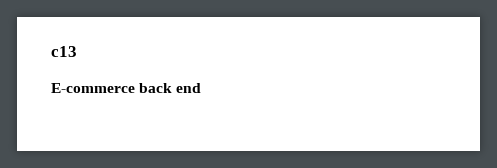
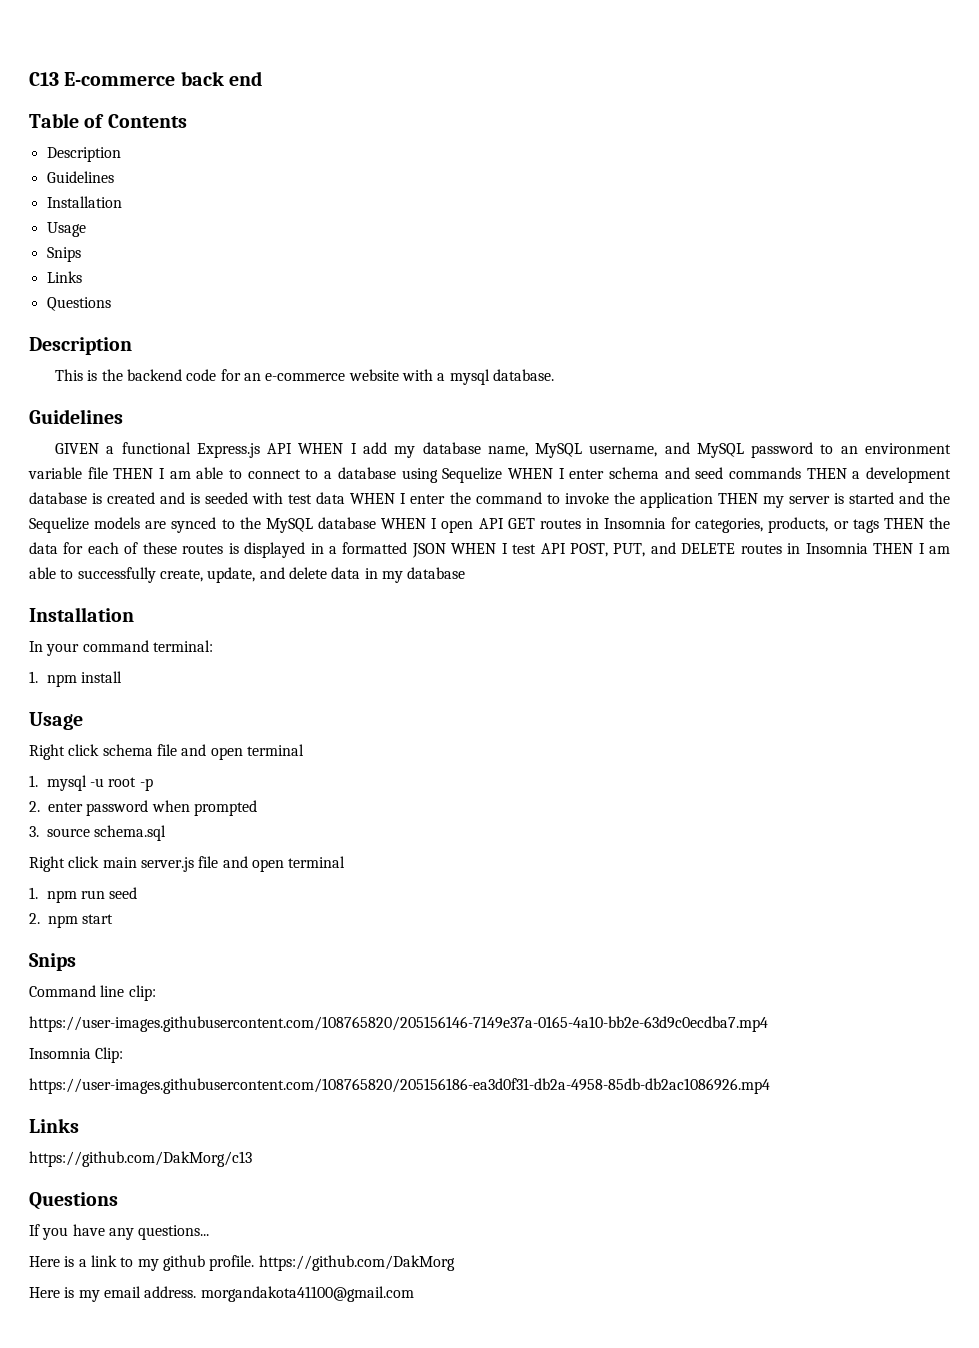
[51,46,77,57] c13 // -> [29,72,59,86] C13
(202, 88) none -> [29,113,187,128] [46,147,121,162] [46,171,114,183] [46,196,122,208] [46,222,86,237] [46,247,81,262] [46,271,82,283] [46,297,111,311] [29,337,132,355] [55,369,554,385] [29,409,123,424] [55,442,951,458] [28,467,951,483] [29,492,950,508] [29,517,950,533] [29,542,951,558] [29,567,466,583] [29,607,134,622] [29,640,213,656] [29,671,123,687] [29,712,83,730] [29,744,304,760] [29,775,153,791] [29,800,257,816] [29,825,167,841] [29,856,346,872] [29,887,138,903] [29,913,114,928] [29,953,76,971] [29,985,156,1001] [29,1016,768,1032] [29,1047,124,1063] [29,1078,770,1094] [29,1118,79,1133] [29,1151,252,1167] [29,1192,118,1210] [29,1224,210,1240] [29,1255,455,1271] [29,1286,414,1302] // Table of Contents // Description // Guidelines // Installation // Usage // Snips // Links // Questions // Description // This is the backend code for an e-commerce website with a mysql database. // Guidelines // GIVEN a functional Express.js API WHEN I add my database name, MySQL username, and MySQL password to an environment variable file THEN I am able to connect to a database using Sequelize WHEN I enter schema and seed commands THEN a development database is created and is seeded with test data WHEN I enter the command to invoke the application THEN my server is started and the Sequelize models are synced to the MySQL database WHEN I open API GET routes in Insomnia for categories, products, or tags THEN the data for each of these routes is displayed in a formatted JSON WHEN I test API POST, PUT, and DELETE routes in Insomnia THEN I am able to successfully create, update, and delete data in my database // Installation // In your command terminal: // 1. npm install // Usage // Right click schema file and open terminal // 1. mysql -u root -p // 2. enter password when prompted // 3. source schema.sql // Right click main server.js file and open terminal // 1. npm run seed // 2. npm start // Snips // Command line clip: // https://user-images.githubusercontent.com/108765820/205156146-7149e37a-0165-4a10-bb2e-63d9c0ecdba7.mp4 // Insomnia Clip: // https://user-images.githubusercontent.com/108765820/205156186-ea3d0f31-db2a-4958-85db-db2ac1086926.mp4 // Links // https://github.com/DakMorg/c13 // Questions // If you have any questions... // Here is a link to my github profile. https://github.com/DakMorg // Here is my email address. morgandakota41100@gmail.com

